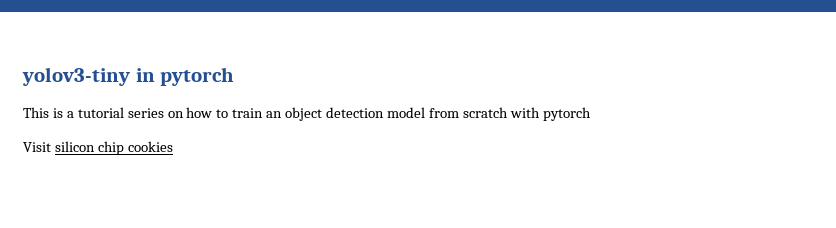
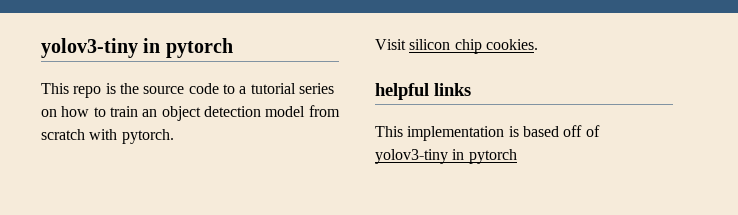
[52,108,63,118] is -> [73,83,235,98] repo is the source code to
[542,107,591,121] pytorch -> [121,129,174,144] pytorch.
[127,141,173,152] cookies -> [485,39,538,50] [375,83,471,100] [375,125,600,141] [375,149,517,164] cookies. // helpful links // This implementation is based off of yolov3-tiny in pytorch

